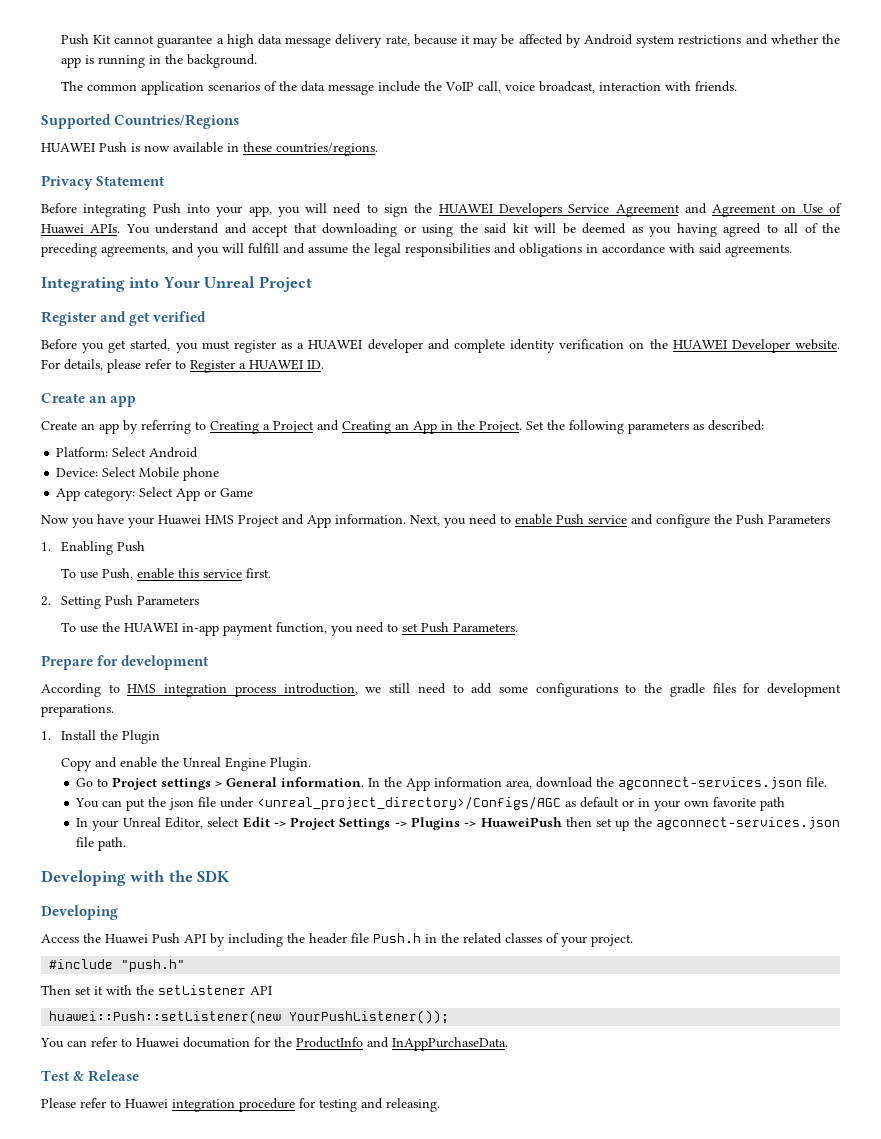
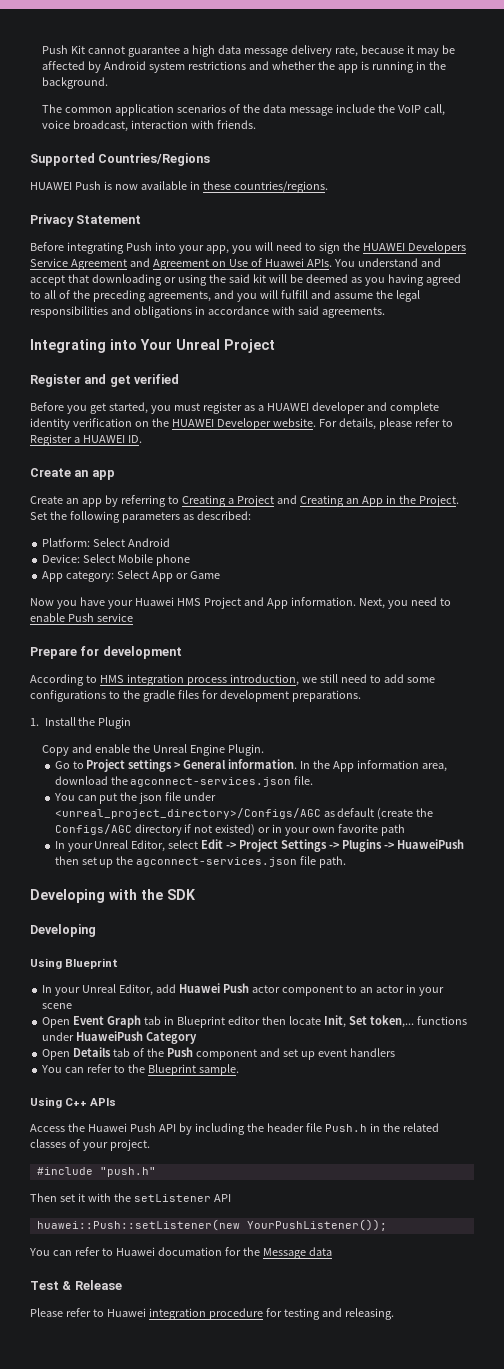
[631,514,830,528] [41,541,145,555] [60,568,271,580] [41,595,199,609] [60,622,518,636] and configure the Push Parameters // 1. Enabling Push // To use Push, enable this service first. // 2. Setting Push Parameters // To use the HUAWEI in-app payment function, you need to set Push Parameters. -> (133, 617) none
(620, 802) none -> [377,808,434,820] [54,824,256,836] (create the Configs/AGC directory if not existed)
(118, 912) none -> [30,958,119,969] [42,983,444,996] [42,1003,73,1009] [42,1015,467,1028] [42,1031,198,1044] [42,1047,395,1060] [41,1064,239,1076] [30,1097,117,1108] // Using Blueprint // In your Unreal Editor, add Huawei Push actor component to an actor in your scene // Open Event Graph tab in Blueprint editor then locate Init, Set token,... functions under HuaweiPush Category // Open Details tab of the Push component and set up event handlers // You can refer to the Blueprint sample. // Using C++ APIs
[296,1037,508,1051] ProductInfo and InAppPurchaseData. -> [262,1247,332,1259] Message data

